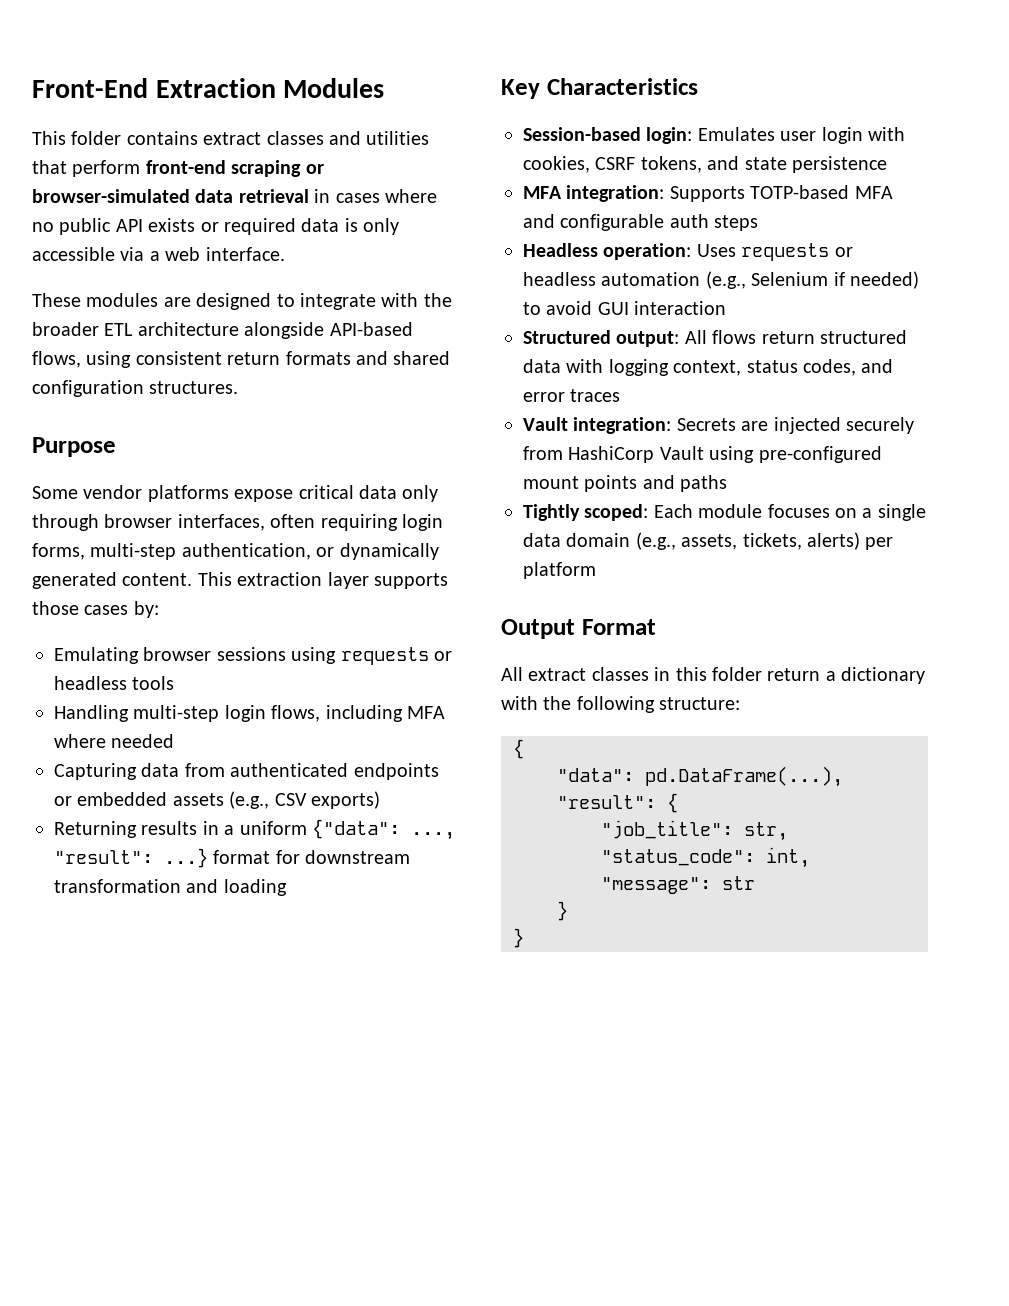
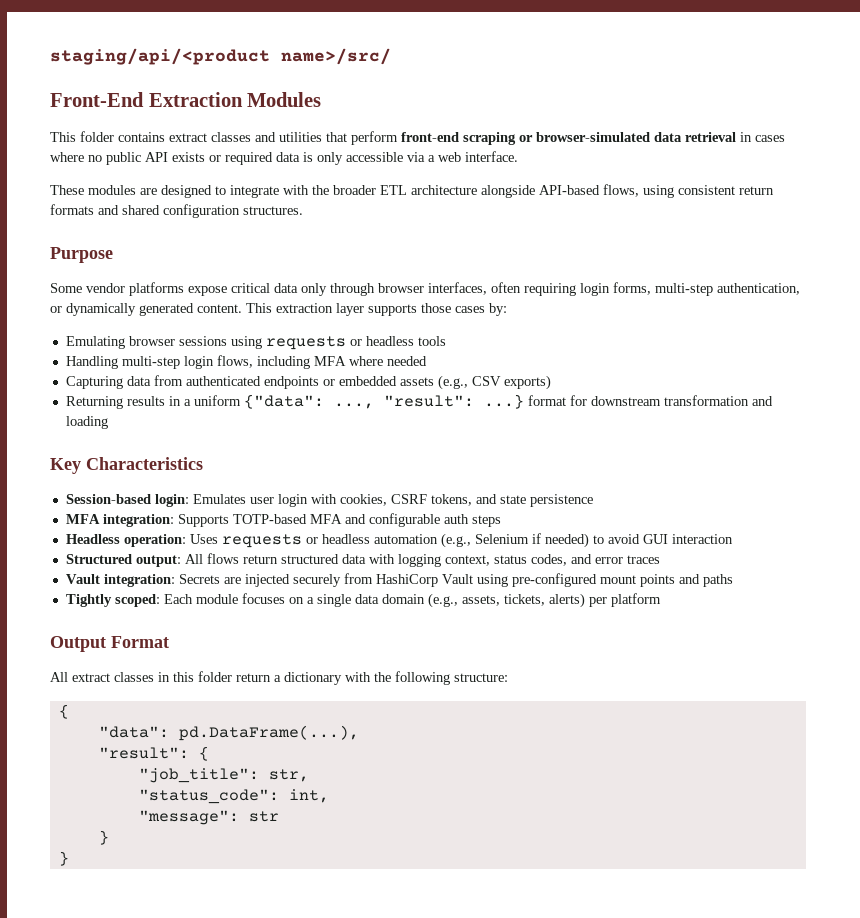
(32, 88) none -> [50,48,391,65] staging/api/<product name>/src/ //

